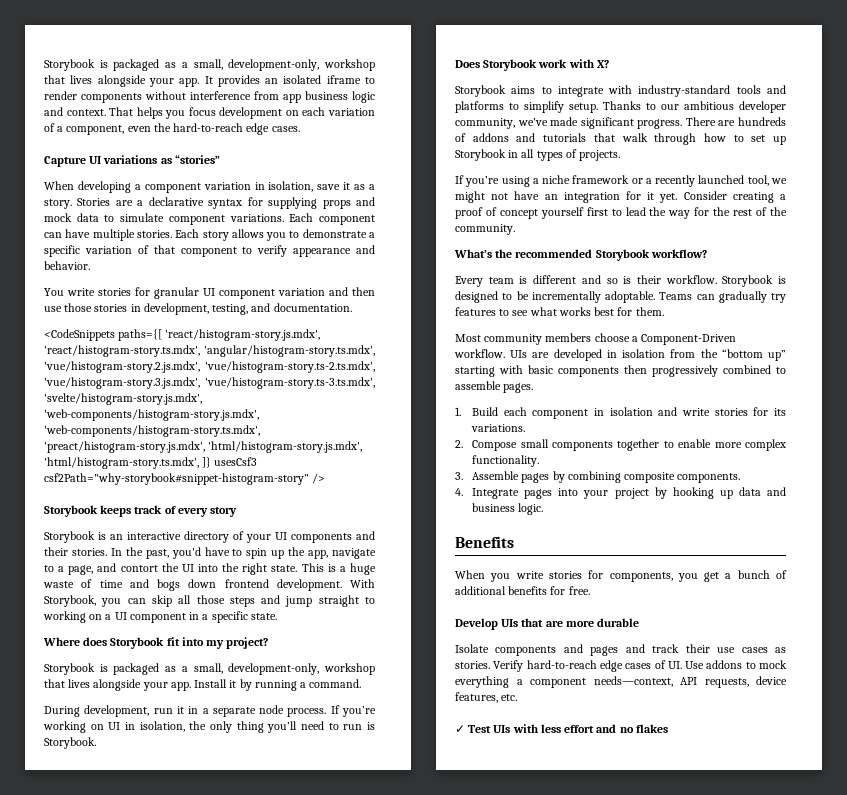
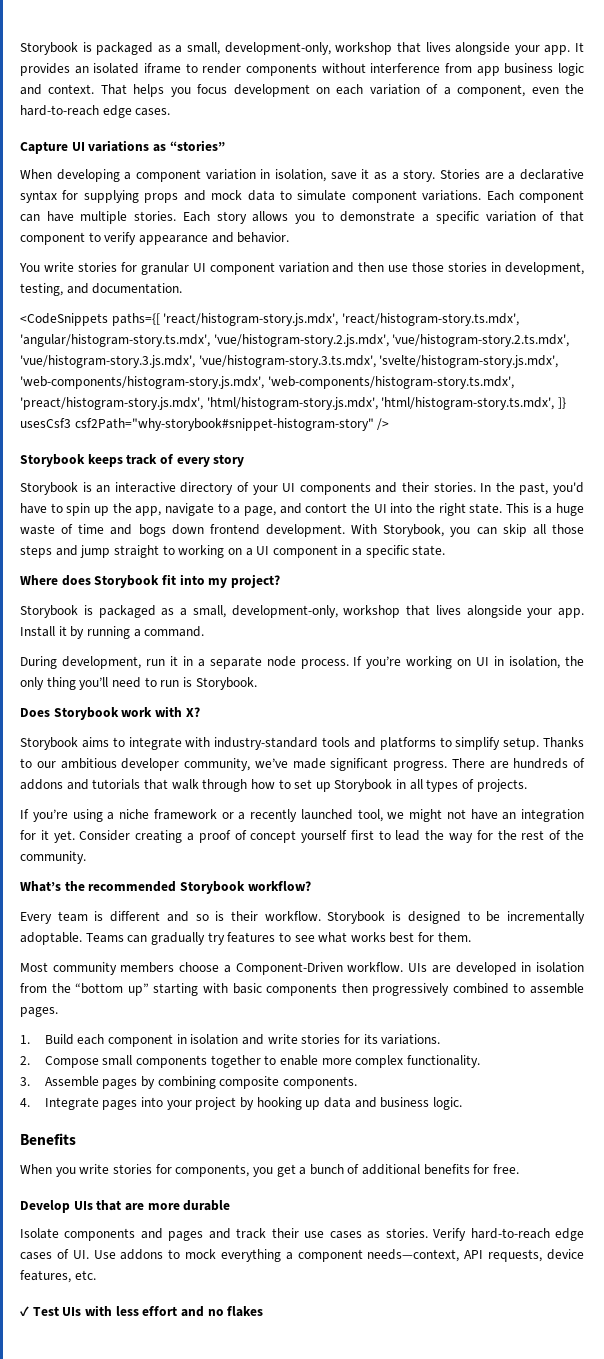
[205,361,375,373] [44,377,375,389] 'vue/histogram-story.ts-2.ts.mdx', 'vue/histogram-story.3.js.mdx', 'vue/histogram-story.ts-3.ts.mdx', -> [392,334,570,347] [20,355,376,368] 'vue/histogram-story.2.ts.mdx', 'vue/histogram-story.3.js.mdx', 'vue/histogram-story.3.ts.mdx',

